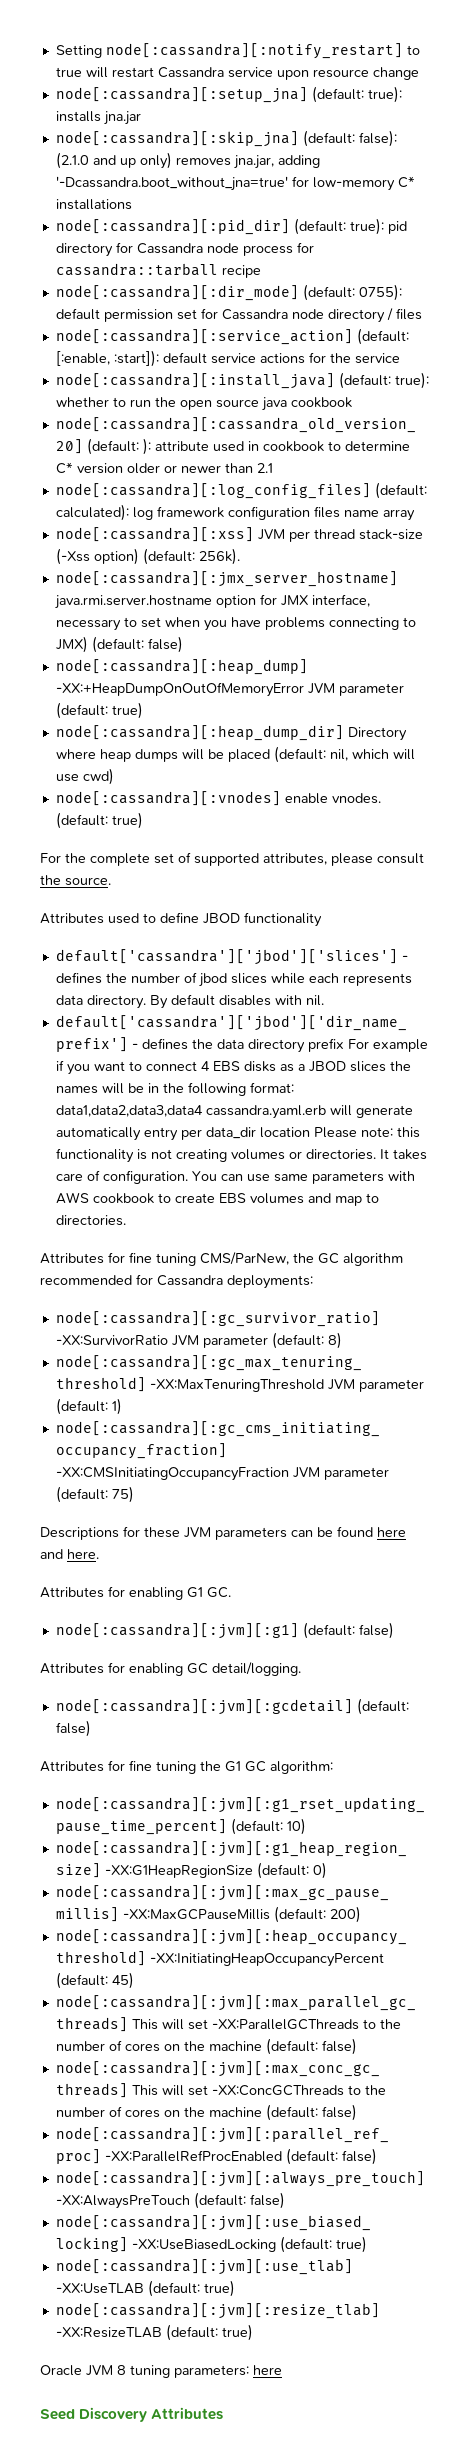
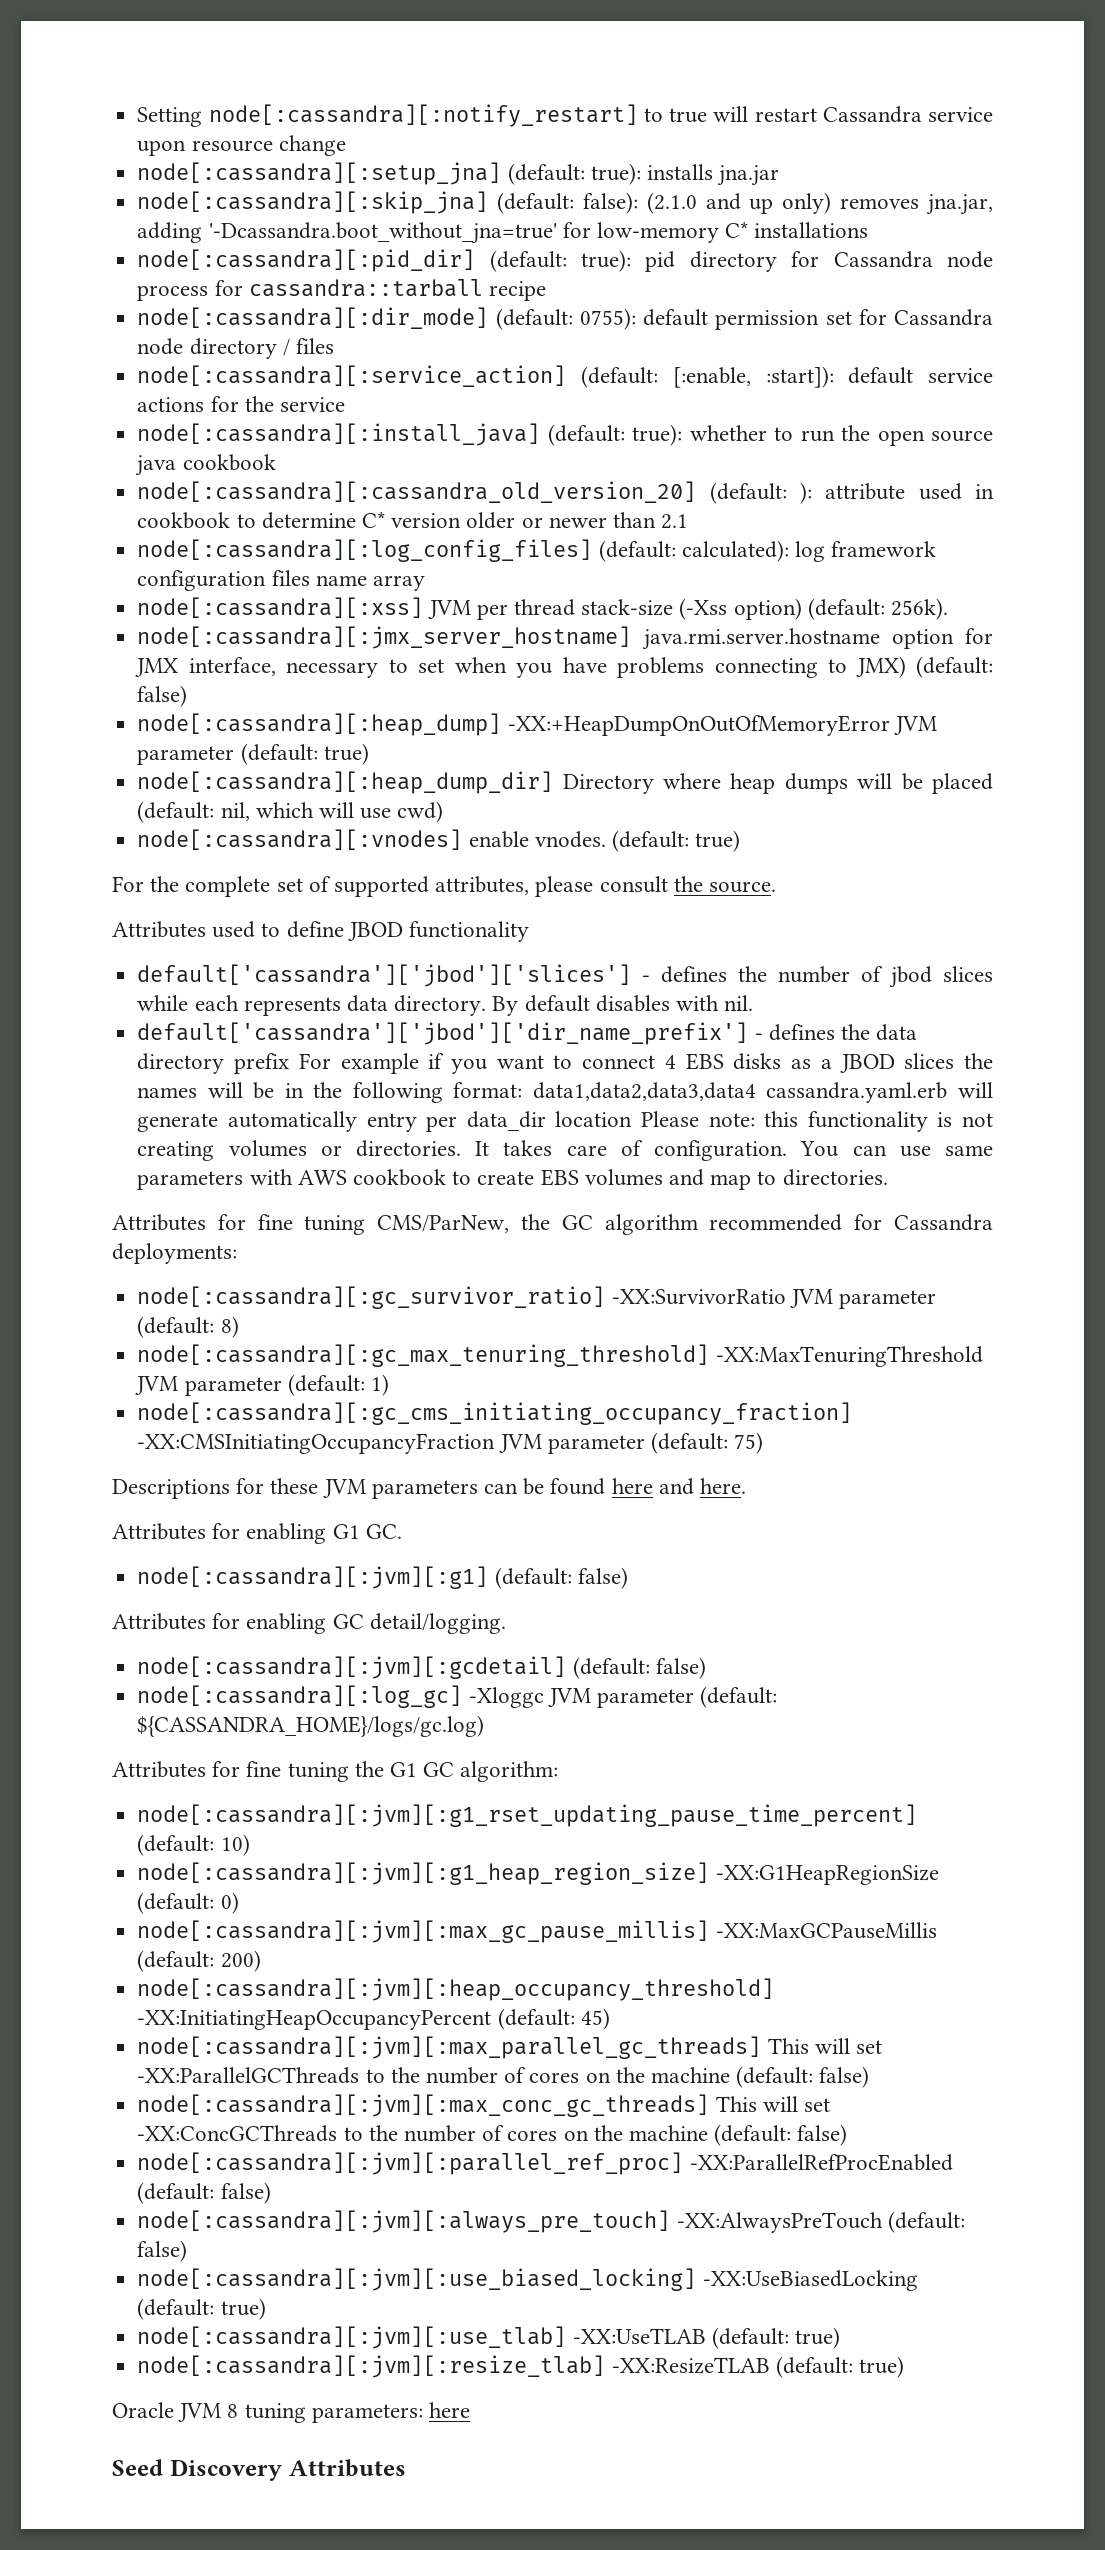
(91, 1728) none -> [137,1685,778,1708] [137,1715,485,1737] // node[:cassandra][:log_gc] -Xloggc JVM parameter (default: ${CASSANDRA_HOME}/logs/gc.log)

